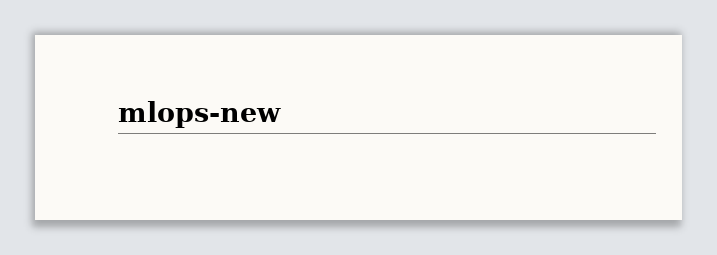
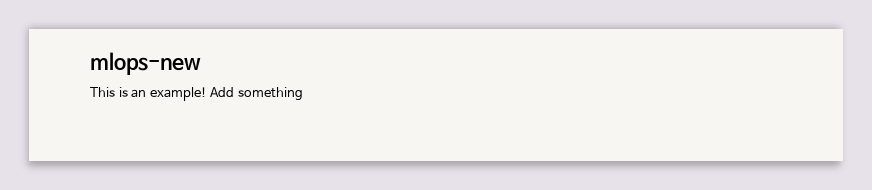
(281, 114) none -> [90,87,303,101] // This is an example! Add something

